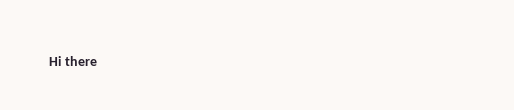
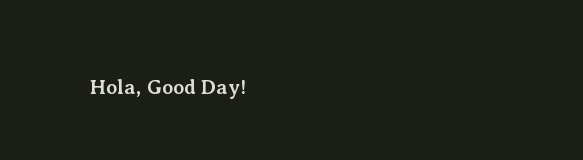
[49,56,97,66] Hi there -> [90,79,247,99] Hola, Good Day!

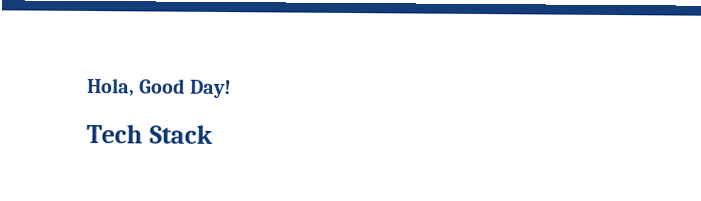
(247, 89) none -> [86,123,214,144] // Tech Stack

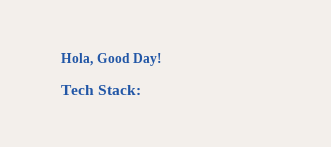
[149,124,214,144] Stack -> [98,85,142,95] Stack:

